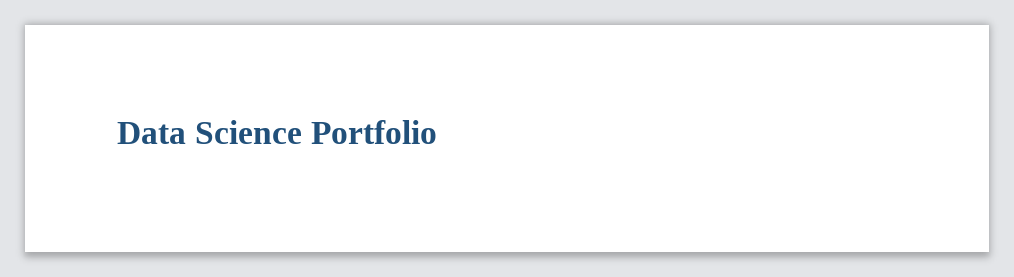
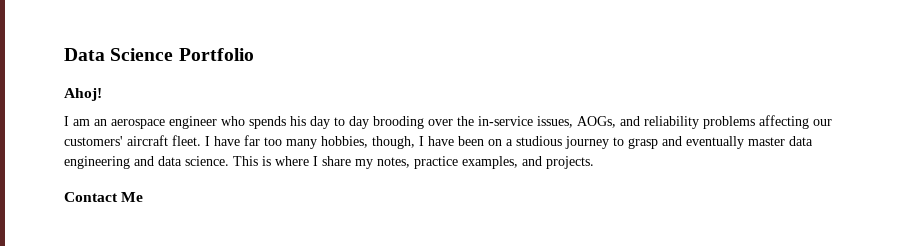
(438, 132) none -> [64,88,102,101] [64,115,832,129] [64,135,813,149] [64,156,594,169] [64,192,144,202] // Ahoj! // I am an aerospace engineer who spends his day to day brooding over the in-service issues, AOGs, and reliability problems affecting our customers' aircraft fleet. I have far too many hobbies, though, I have been on a studious journey to grasp and eventually master data engineering and data science. This is where I share my notes, practice examples, and projects. // Contact Me

